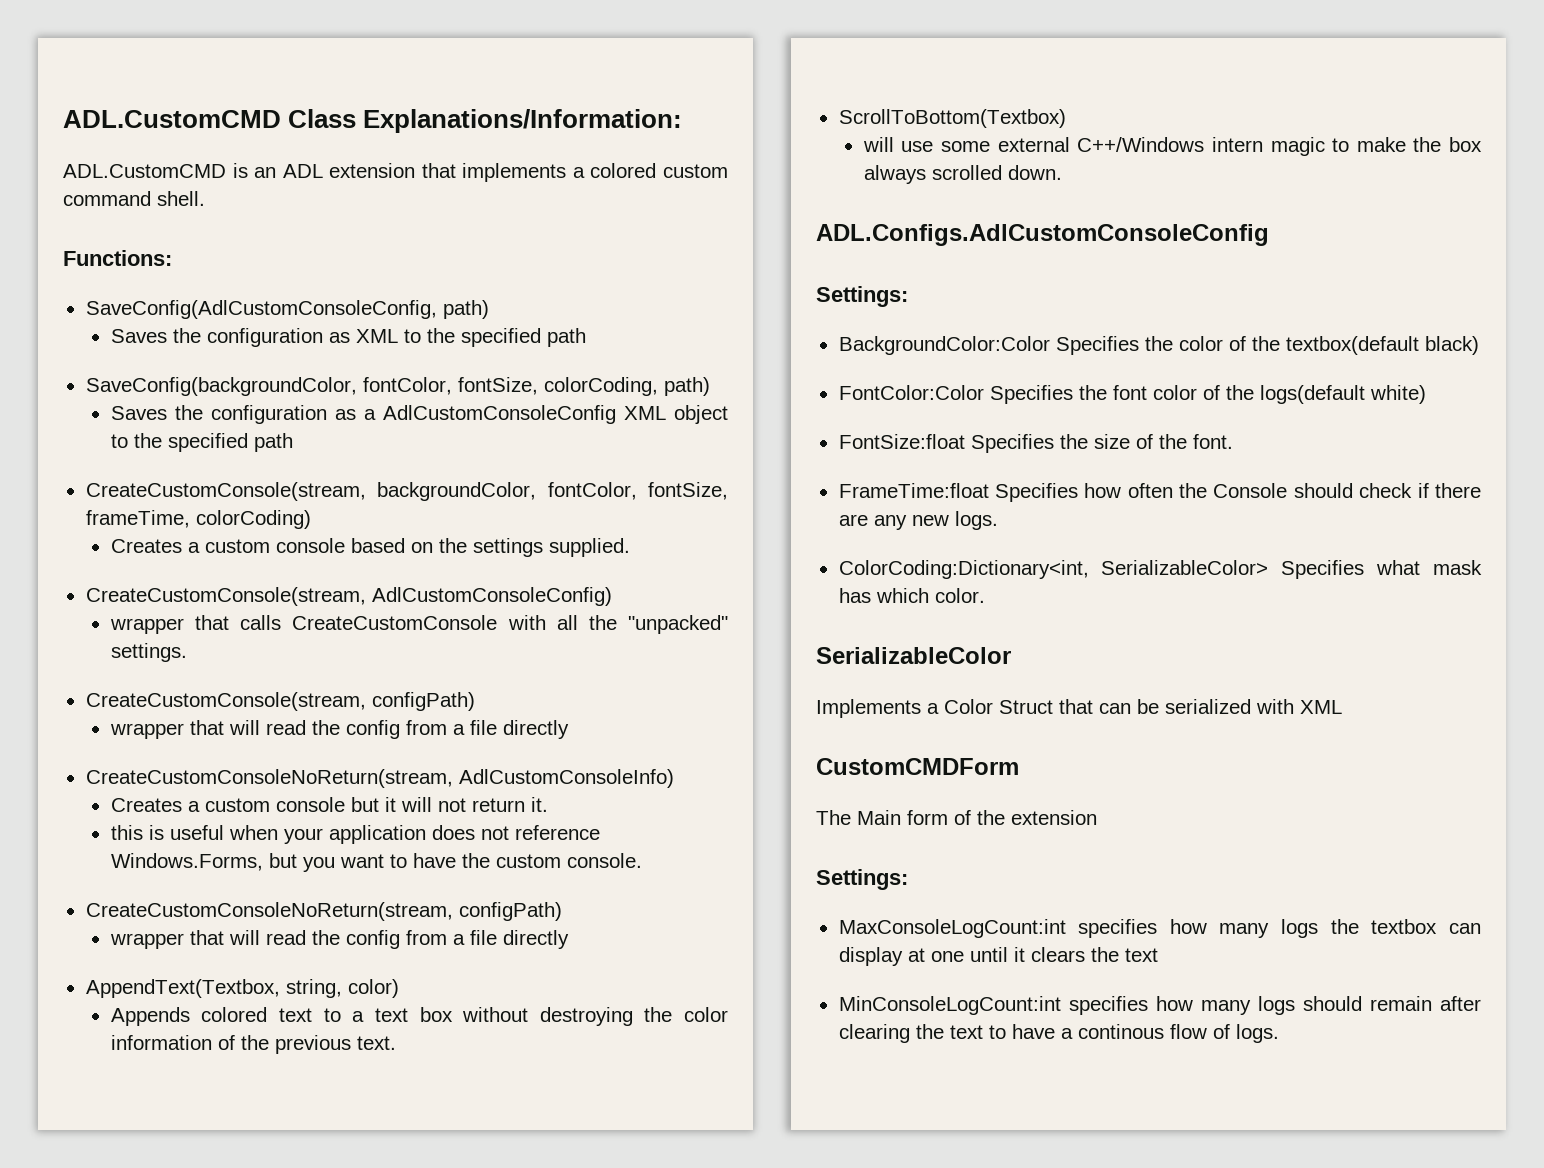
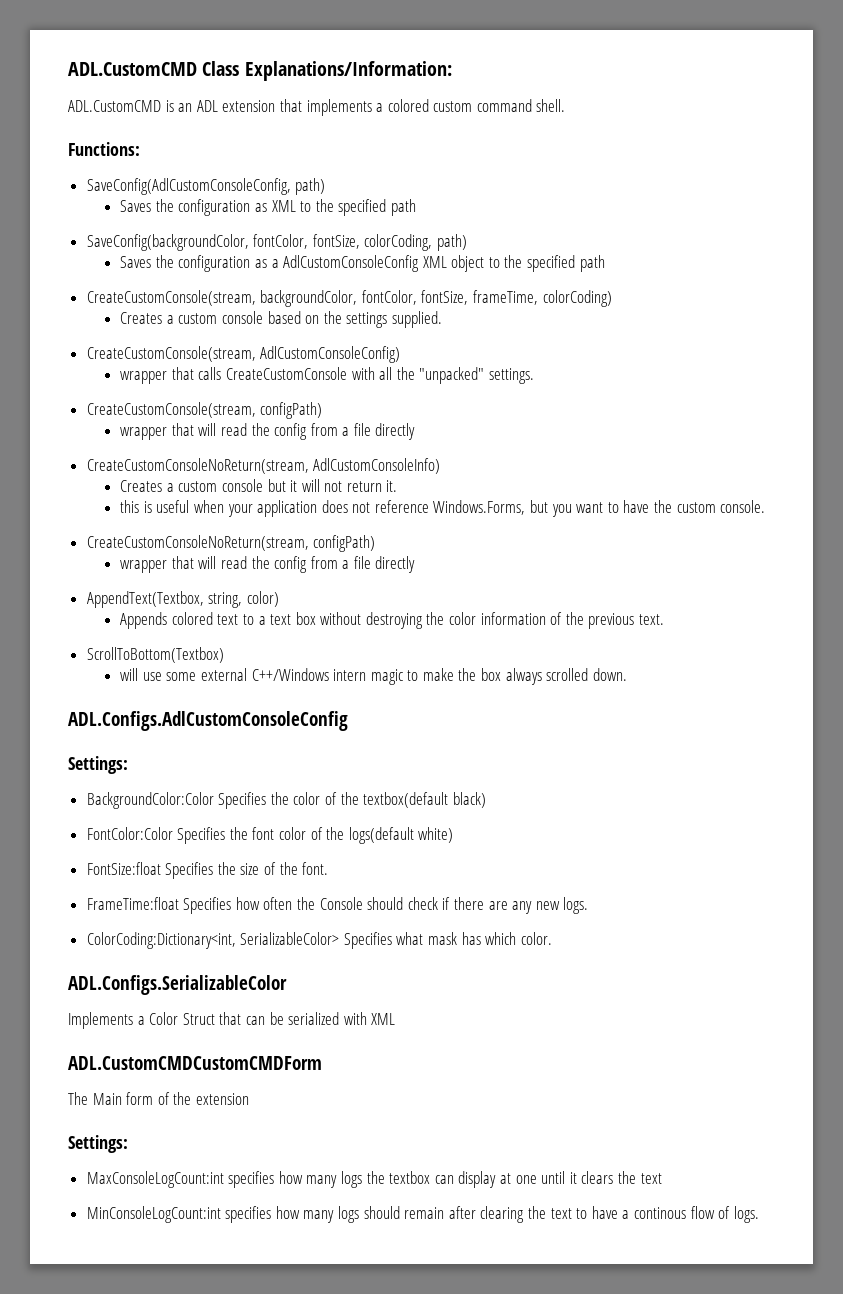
[816,647,1011,664] SerializableColor -> [68,975,287,995] ADL.Configs.SerializableColor
[816,758,1019,775] CustomCMDForm -> [68,1056,322,1070] ADL.CustomCMDCustomCMDForm

